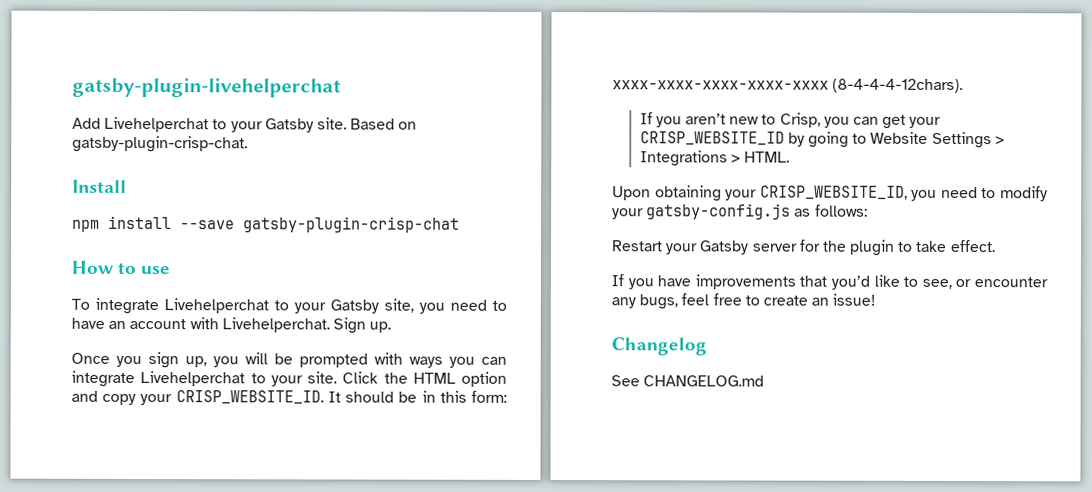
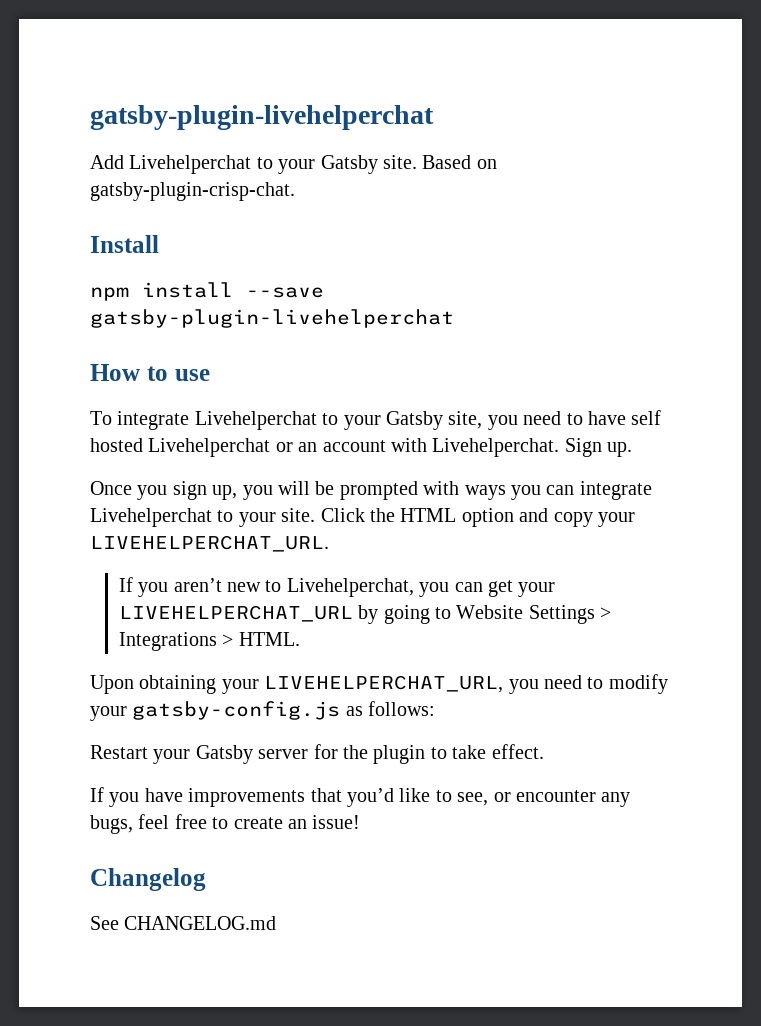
[243,216,460,233] gatsby-plugin-crisp-chat -> [90,309,454,328] gatsby-plugin-livehelperchat
(105, 323) none -> [631,410,662,425] [90,438,293,457] self hosted Livehelperchat or
[175,390,507,405] [612,78,964,94] CRISP_WEBSITE_ID. It should be in this form: xxxx-xxxx-xxxx-xxxx-xxxx (8-4-4-4-12chars). -> [90,535,329,552] LIVEHELPERCHAT_URL.
[779,112,821,128] Crisp, -> [286,578,414,597] Livehelperchat,
[639,131,785,146] CRISP_WEBSITE_ID -> [118,605,353,622] LIVEHELPERCHAT_URL
[759,185,908,200] CRISP_WEBSITE_ID, -> [264,675,504,693] LIVEHELPERCHAT_URL,

